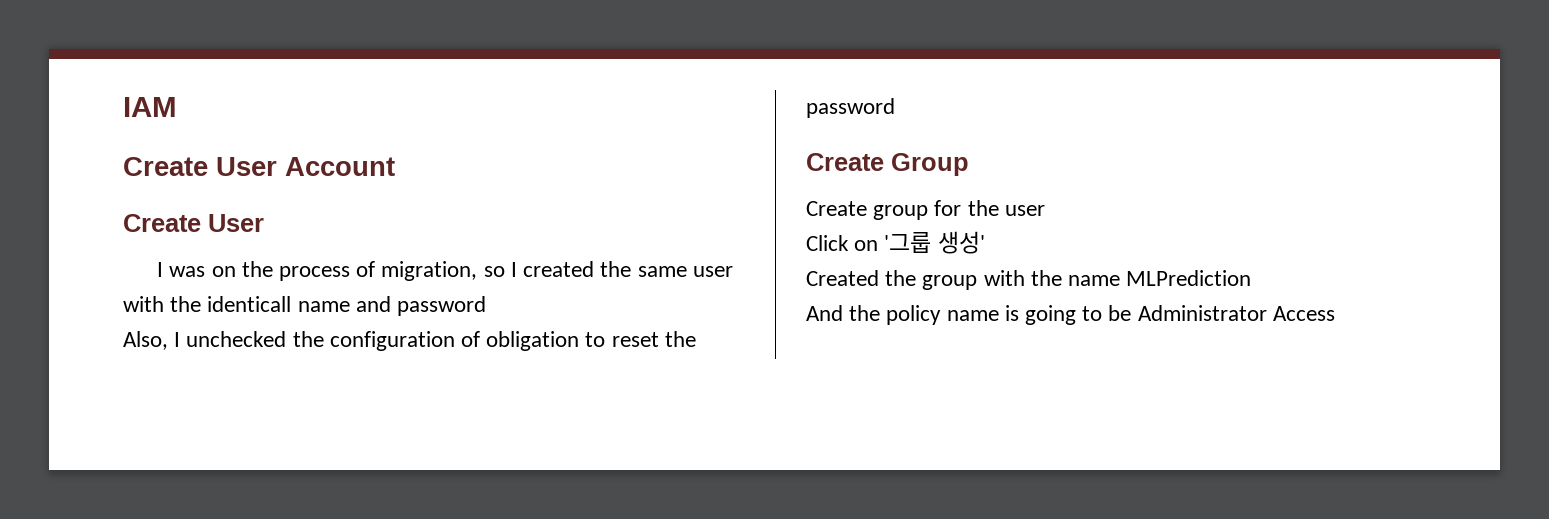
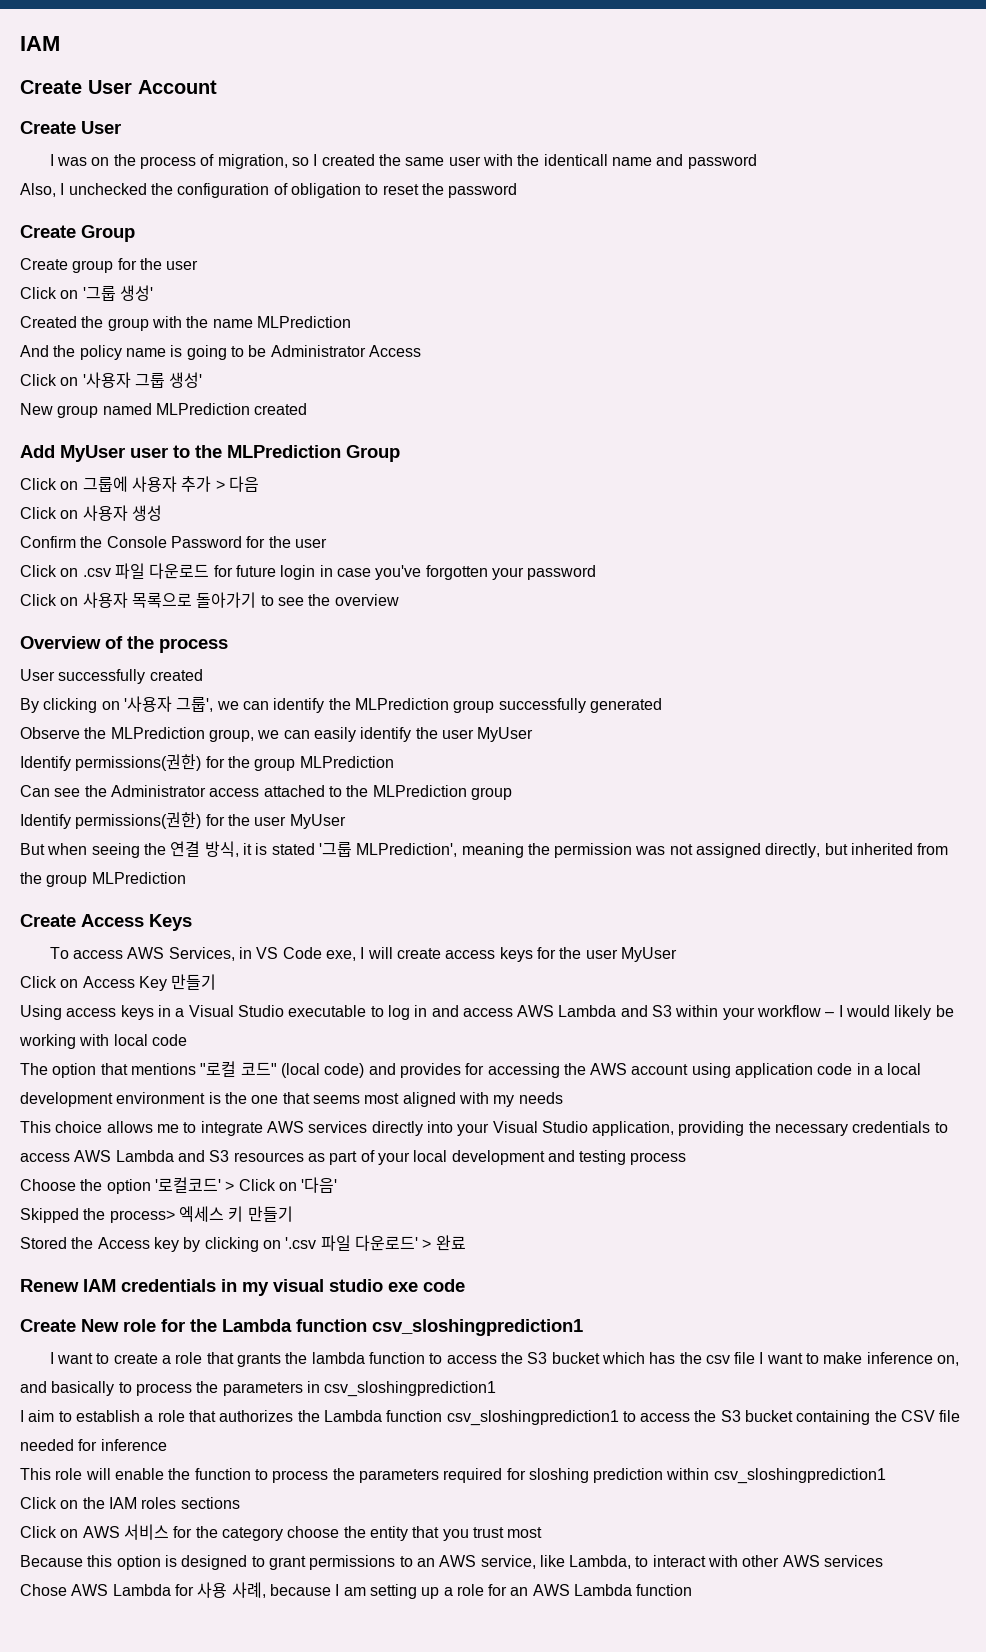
(1335, 313) none -> [20,372,203,388] [20,403,308,418] [20,445,400,462] [20,476,259,492] [20,505,162,521] [20,536,327,548] [20,563,597,580] [20,592,399,608] [20,636,228,653] [20,669,203,684] [20,696,662,713] [20,727,534,742] [20,754,394,771] [20,785,512,800] [20,812,346,829] [20,841,949,858] [20,872,186,887] [20,914,192,931] [49,947,677,962] [20,974,217,991] [20,1005,954,1020] [19,1034,187,1049] [20,1061,922,1078] [20,1092,563,1107] [20,1121,948,1136] [20,1150,687,1165] [20,1177,338,1194] [20,1206,293,1223] [20,1235,466,1252] [20,1279,465,1296] [20,1319,583,1336] [49,1352,960,1367] [20,1381,497,1397] [20,1410,961,1426] [20,1439,167,1451] [20,1468,886,1484] [20,1497,240,1509] [20,1524,543,1541] [20,1555,884,1570] [20,1582,693,1599] // Click on '사용자 그룹 생성' // New group named MLPrediction created // Add MyUser user to the MLPrediction Group // Click on 그룹에 사용자 추가 > 다음 // Click on 사용자 생성 // Confirm the Console Password for the user // Click on .csv 파일 다운로드 for future login in case you've forgotten your password // Click on 사용자 목록으로 돌아가기 to see the overview // Overview of the process // User successfully created // By clicking on '사용자 그룹', we can identify the MLPrediction group successfully generated // Observe the MLPrediction group, we can easily identify the user MyUser // Identify permissions(권한) for the group MLPrediction // Can see the Administrator access attached to the MLPrediction group // Identify permissions(권한) for the user MyUser // But when seeing the 연결 방식, it is stated '그룹 MLPrediction', meaning the permission was not assigned directly, but inherited from the group MLPrediction // Create Access Keys // To access AWS Services, in VS Code exe, I will create access keys for the user MyUser // Click on Access Key 만들기 // Using access keys in a Visual Studio executable to log in and access AWS Lambda and S3 within your workflow – I would likely be working with local code // The option that mentions "로컬 코드" (local code) and provides for accessing the AWS account using application code in a local development environment is the one that seems most aligned with my needs // This choice allows me to integrate AWS services directly into your Visual Studio application, providing the necessary credentials to access AWS Lambda and S3 resources as part of your local development and testing process // Choose the option '로컬코드' > Click on '다음' // Skipped the process> 엑세스 키 만들기 // Stored the Access key by clicking on '.csv 파일 다운로드' > 완료 // Renew IAM credentials in my visual studio exe code // Create New role for the Lambda function csv_sloshingprediction1 // I want to create a role that grants the lambda function to access the S3 bucket which has the csv file I want to make inference on, and basically to process the parameters in csv_sloshingprediction1 // I aim to establish a role that authorizes the Lambda function csv_sloshingprediction1 to access the S3 bucket containing the CSV file needed for inference // This role will enable the function to process the parameters required for sloshing prediction within csv_sloshingprediction1 // Click on the IAM roles sections // Click on AWS 서비스 for the category choose the entity that you trust most // Because this option is designed to grant permissions to an AWS service, like Lambda, to interact with other AWS services // Chose AWS Lambda for 사용 사례, because I am setting up a role for an AWS Lambda function

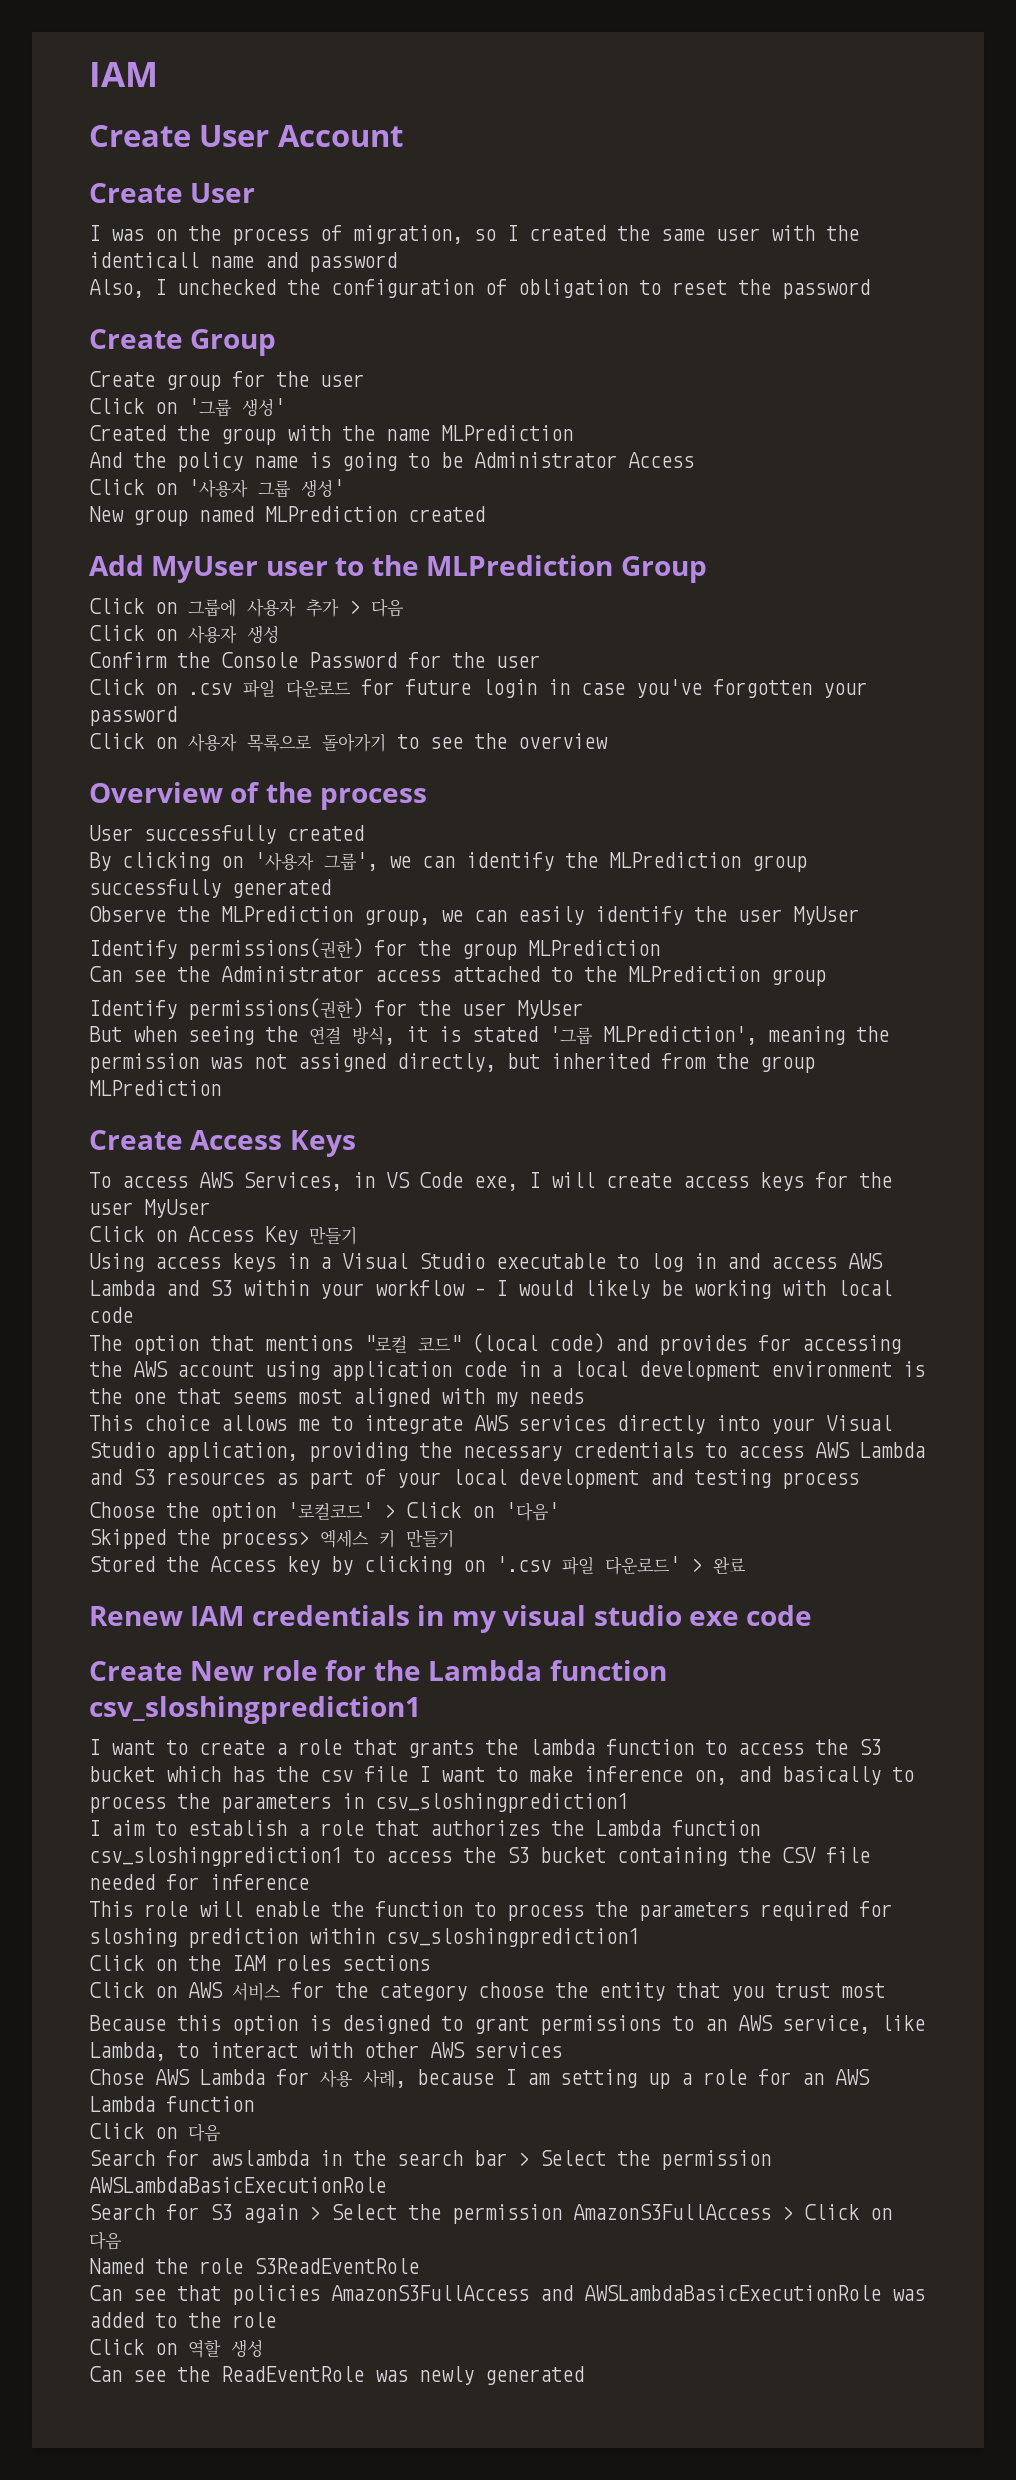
(693, 1590) none -> [89,2123,221,2142] [89,2150,771,2170] [89,2177,386,2193] [89,2204,892,2224] [89,2232,122,2250] [89,2258,419,2274] [89,2285,925,2305] [89,2312,276,2328] [89,2339,263,2358] [89,2366,584,2385] // Click on 다음 // Search for awslambda in the search bar > Select the permission AWSLambdaBasicExecutionRole // Search for S3 again > Select the permission AmazonS3FullAccess > Click on 다음 // Named the role S3ReadEventRole // Can see that policies AmazonS3FullAccess and AWSLambdaBasicExecutionRole was added to the role // Click on 역할 생성 // Can see the ReadEventRole was newly generated

